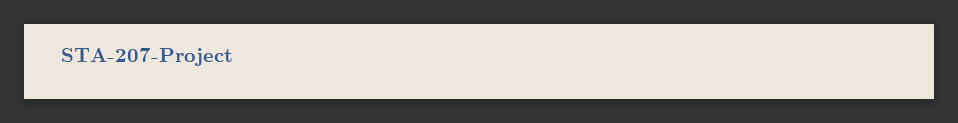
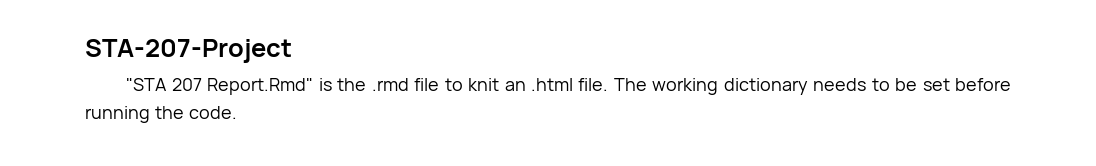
(233, 57) none -> [126,78,1011,95] [85,106,237,123] // "STA 207 Report.Rmd" is the .rmd file to knit an .html file. The working dictionary needs to be set before running the code.

